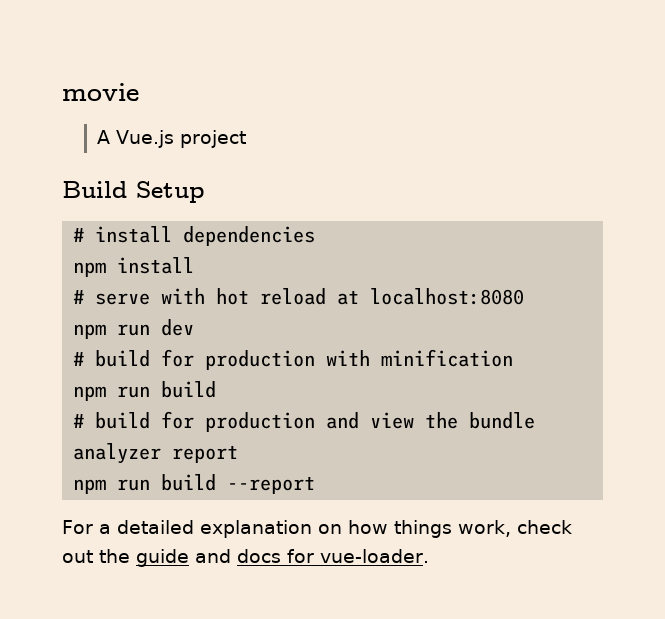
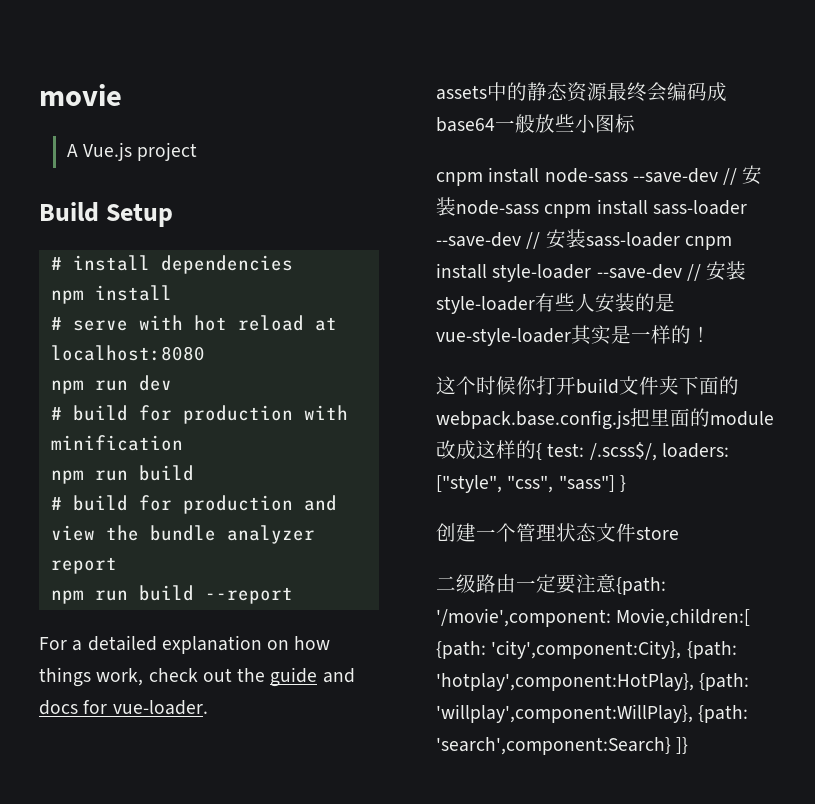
(429, 556) none -> [436,82,727,102] [436,114,636,133] [436,165,763,186] [436,197,747,218] [436,229,732,250] [436,261,747,282] [436,293,675,314] [436,325,711,346] [436,376,739,395] [436,408,774,430] [436,440,729,461] [436,475,626,493] [436,523,679,542] [436,574,666,595] [436,608,751,627] [436,640,737,659] [436,673,750,691] [436,704,749,723] [436,737,689,755] // assets中的静态资源最终会编码成base64一般放些小图标 // cnpm install node-sass --save-dev // 安装node-sass cnpm install sass-loader --save-dev // 安装sass-loader cnpm install style-loader --save-dev // 安装style-loader有些人安装的是vue-style-loader其实是一样的！ // 这个时候你打开build文件夹下面的webpack.base.config.js把里面的module改成这样的{ test: /.scss$/, loaders: ["style", "css", "sass"] } // 创建一个管理状态文件store // 二级路由一定要注意{path: '/movie',component: Movie,children:[ {path: 'city',component:City}, {path: 'hotplay',component:HotPlay}, {path: 'willplay',component:WillPlay}, {path: 'search',component:Search} ]}

